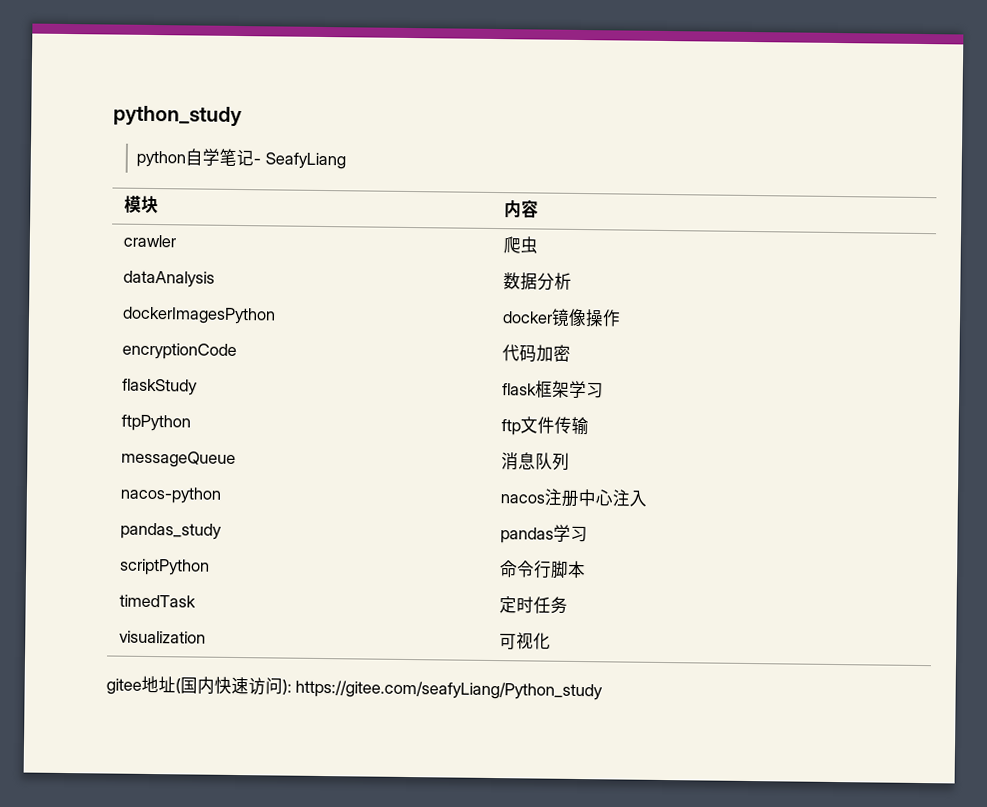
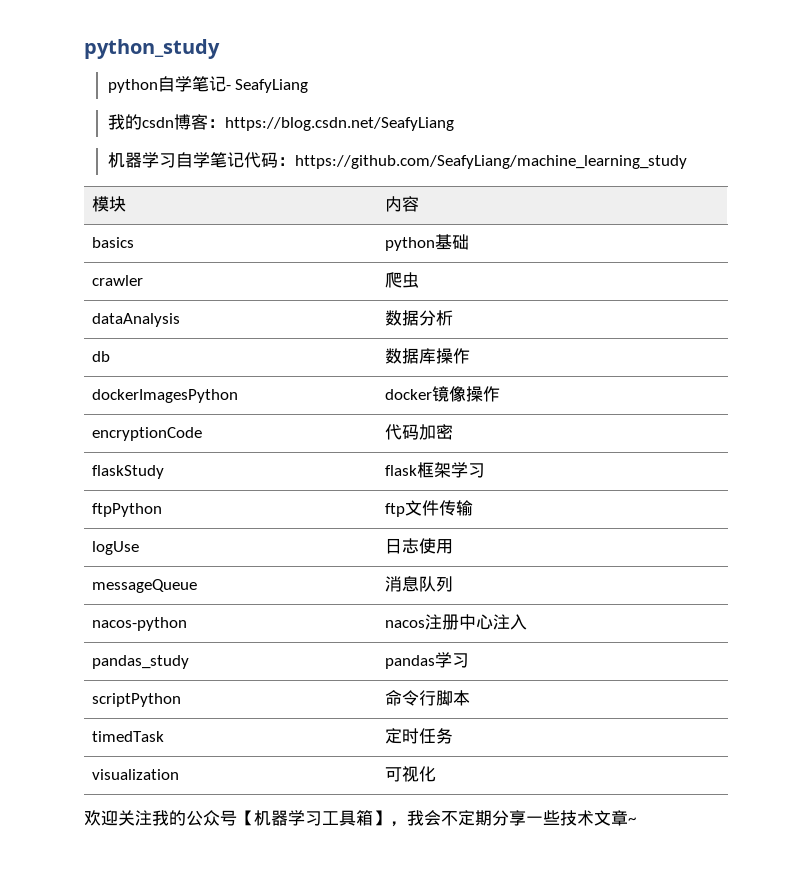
(346, 161) none -> [107,114,454,131] [107,152,687,169] // 我的csdn博客：https://blog.csdn.net/SeafyLiang // 机器学习自学笔记代码：https://github.com/SeafyLiang/machine_learning_study
(539, 209) none -> [92,237,135,248] [385,234,470,251] // basics | python基础
(572, 281) none -> [92,351,111,362] [385,348,471,364] // db | 数据库操作
(589, 426) none -> [92,541,140,555] [385,538,454,554] // logUse | 日志使用
[106,675,604,701] gitee地址(国内快速访问): https://gitee.com/seafyLiang/Python_study -> [84,810,636,827] 欢迎关注我的公众号【机器学习工具箱】，我会不定期分享一些技术文章~

